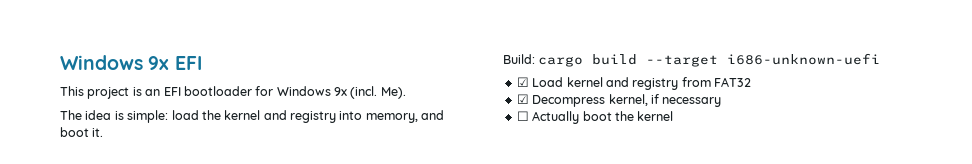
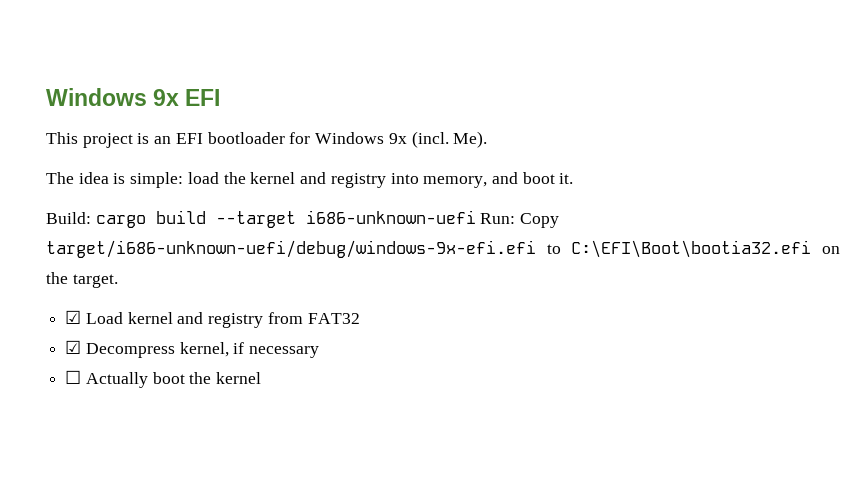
(881, 59) none -> [480,213,560,228] [46,240,840,258] [46,272,118,288] Run: Copy target/i686-unknown-uefi/debug/windows-9x-efi.efi to C:\EFI\Boot\bootia32.efi on the target.

